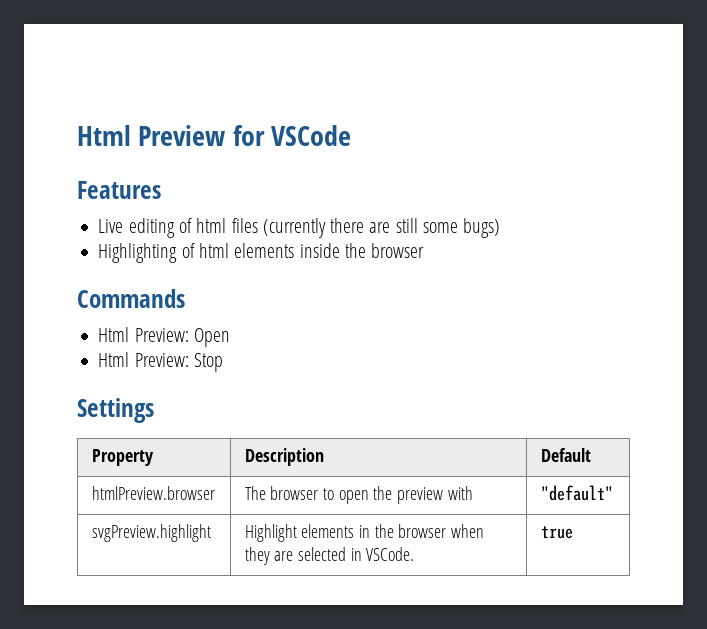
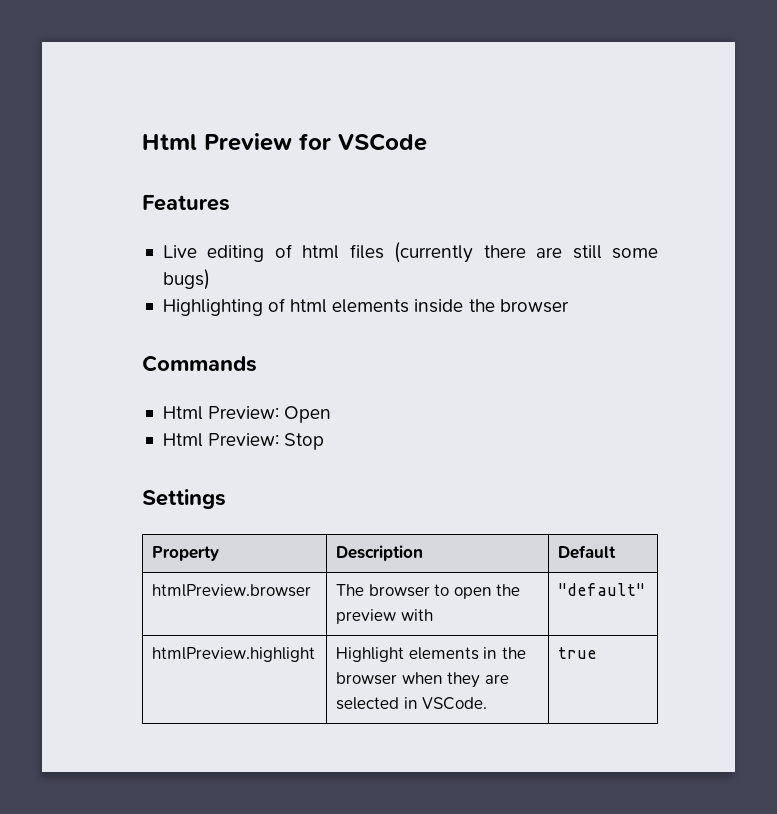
[91,524,211,542] svgPreview.highlight -> [152,647,316,662] htmlPreview.highlight

